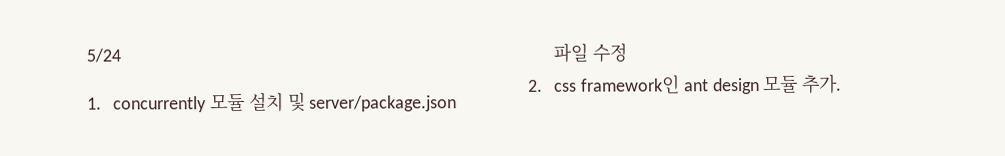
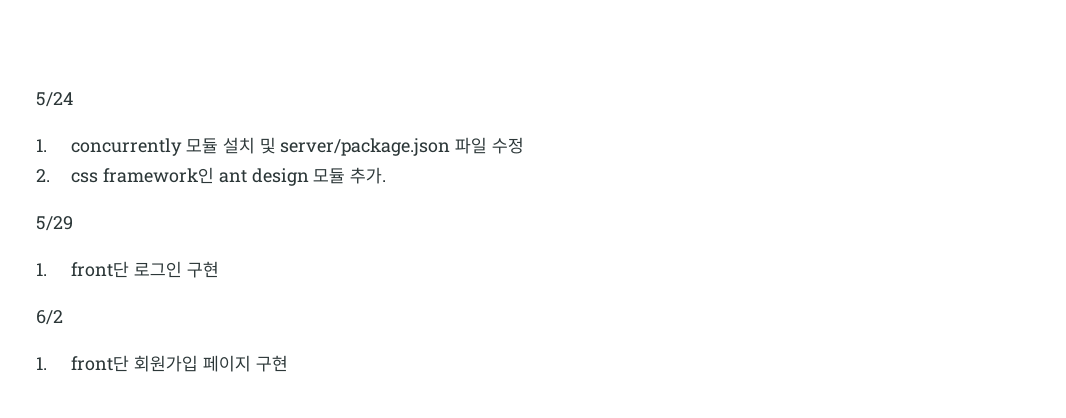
(843, 84) none -> [36,216,73,231] [36,261,219,278] [36,310,63,325] [36,355,288,372] // 5/29 // 1. front단 로그인 구현 // 6/2 // 1. front단 회원가입 페이지 구현

